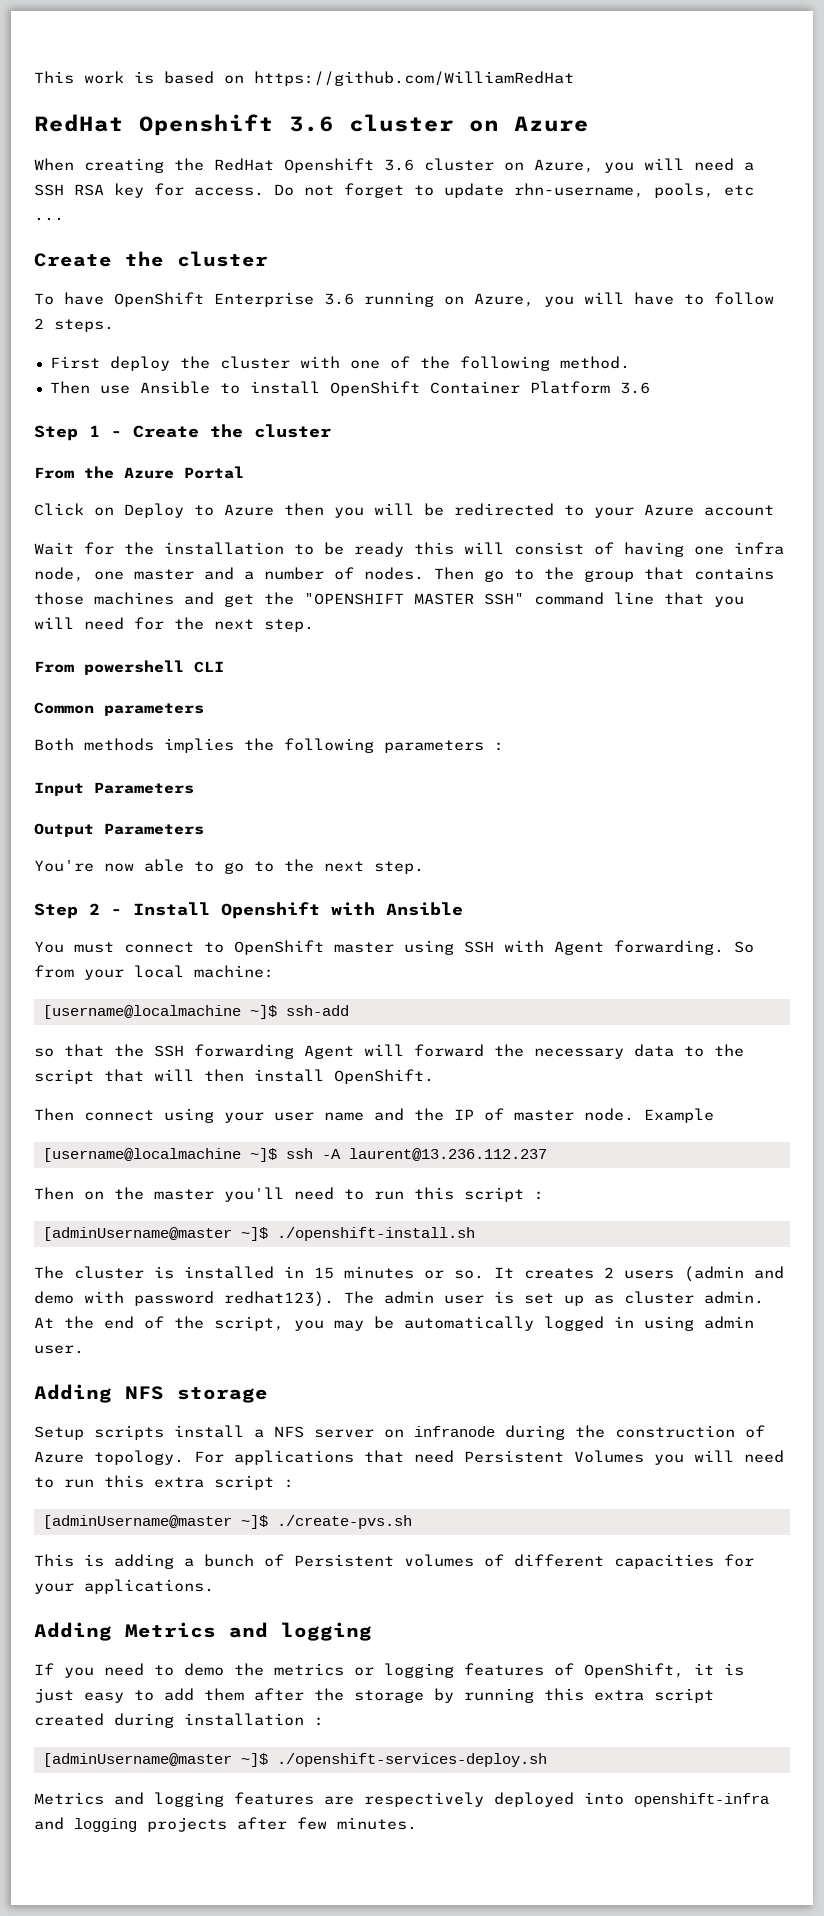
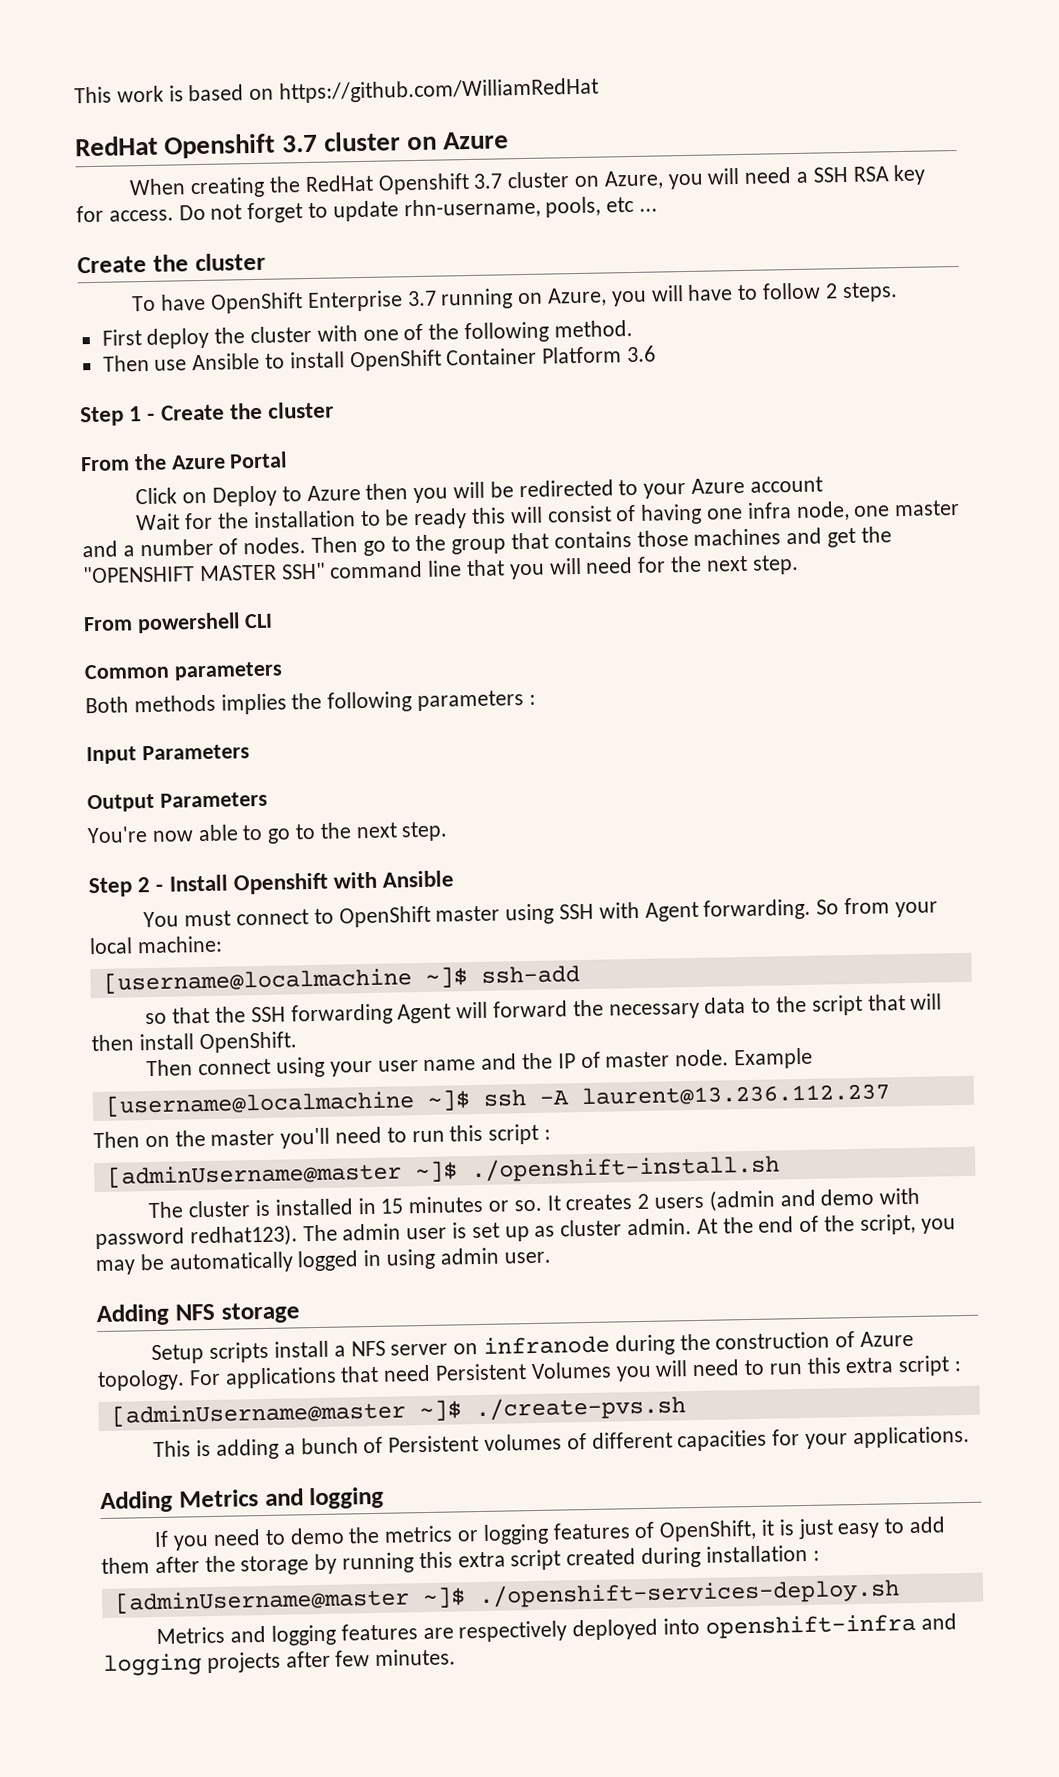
[289,116,334,132] 3.6 -> [281,134,318,153] 3.7
[384,159,414,171] 3.6 -> [473,173,504,189] 3.7
[324,293,354,305] 3.6 -> [406,290,437,307] 3.7

